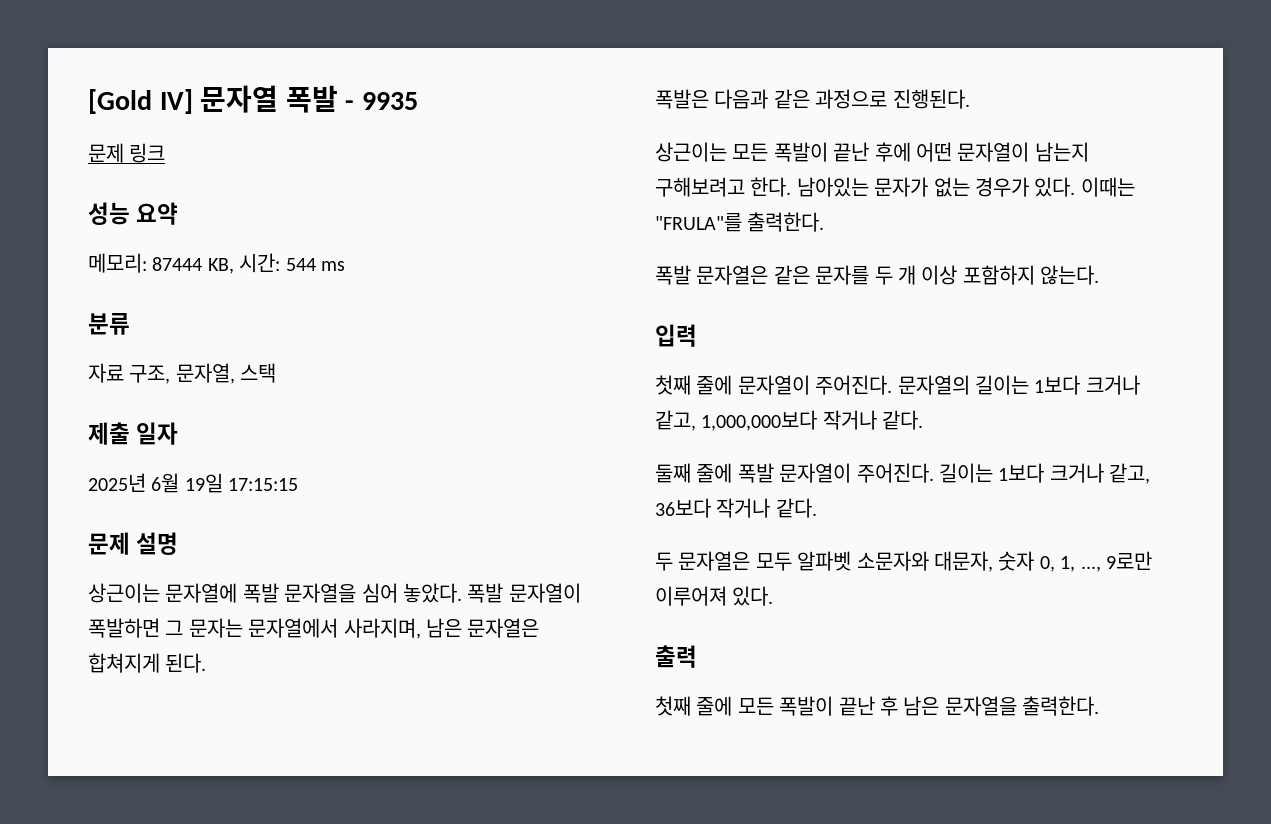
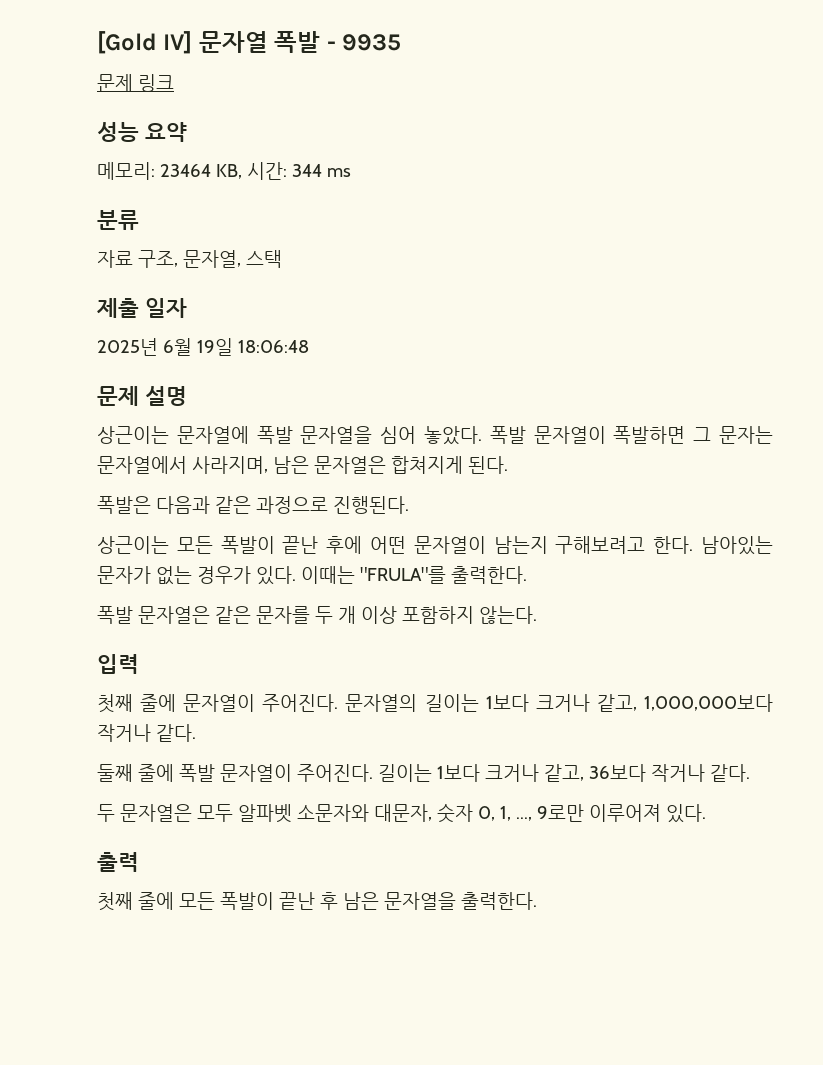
[152,257,203,271] 87444 -> [159,164,211,177] 23464
[285,258,316,271] 544 -> [291,164,322,177] 344
[228,478,299,491] 17:15:15 -> [237,340,309,353] 18:06:48

